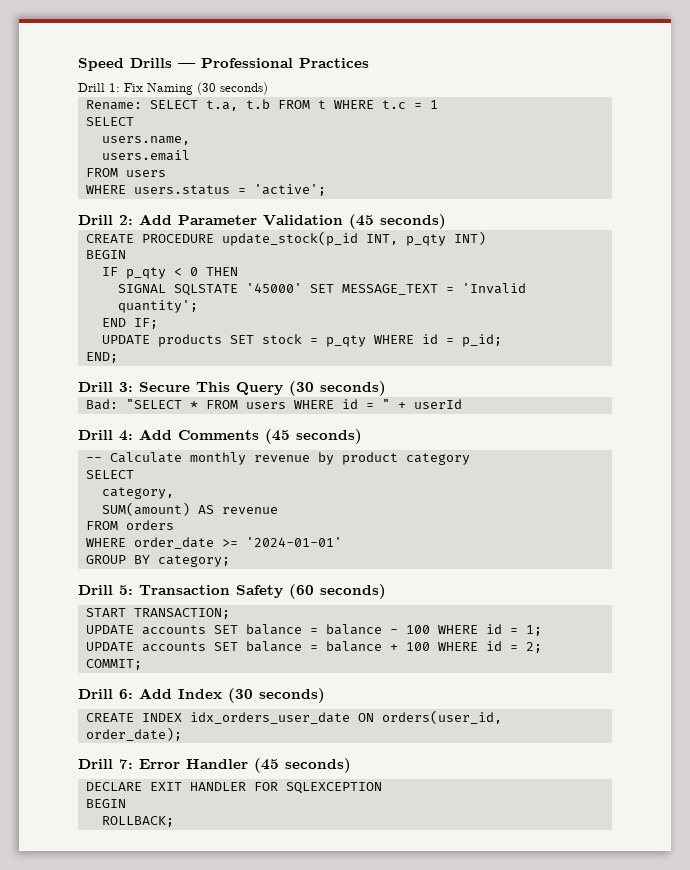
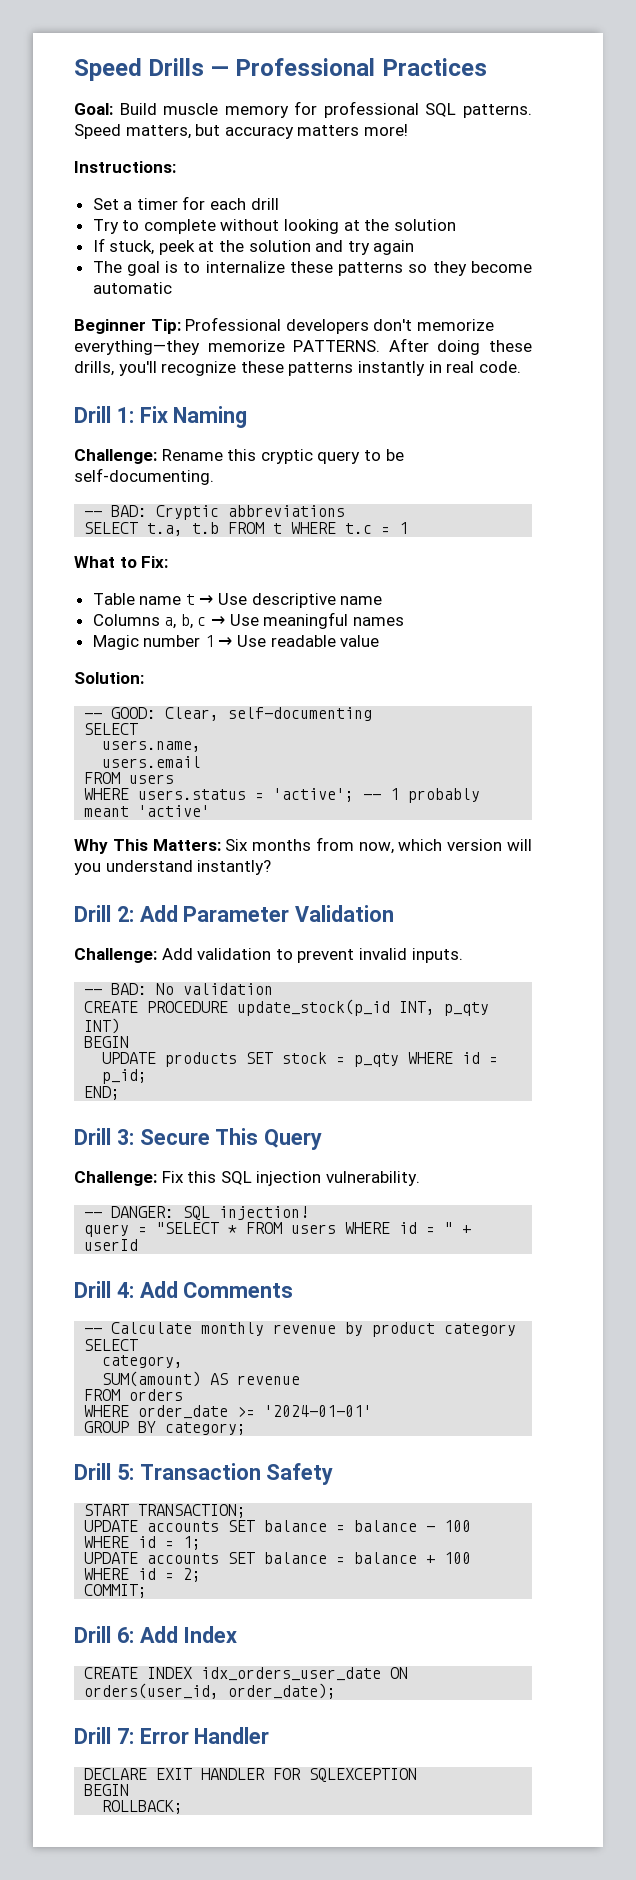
[78,82,268,95] [85,100,142,110] Drill 1: Fix Naming (30 seconds) // Rename: -> [74,101,532,118] [74,124,408,139] [74,161,176,173] [92,196,279,210] [92,219,456,234] [92,238,415,255] [92,261,532,276] [92,282,172,294] [74,317,494,334] [74,338,532,355] [74,361,521,376] [74,406,248,428] [74,449,404,464] [74,468,214,485] [84,505,346,520] Goal: Build muscle memory for professional SQL patterns. Speed matters, but accuracy matters more! // Instructions: // Set a timer for each drill // Try to complete without looking at the solution // If stuck, peek at the solution and try again // The goal is to internalize these patterns so they become automatic // Beginner Tip: Professional developers don't memorize everything—they memorize PATTERNS. After doing these drills, you'll recognize these patterns instantly in real code. // Drill 1: Fix Naming // Challenge: Rename this cryptic query to be self-documenting. // -- BAD: Cryptic abbreviations //
(438, 104) none -> [74,556,169,568] [92,593,383,608] [92,612,404,629] [92,635,380,650] [74,672,144,684] [84,707,373,721] // What to Fix: // Table name t → Use descriptive name // Columns a, b, c → Use meaningful names // Magic number 1 → Use readable value // Solution: // -- GOOD: Clear, self-documenting
(326, 190) none -> [363,788,481,803] [84,805,211,817] [74,837,532,854] [74,860,272,875] -- 1 probably meant 'active' // Why This Matters: Six months from now, which version will you understand instantly?
[349,214,446,229] (45 seconds) -> [74,948,463,963] [84,983,274,995] // Challenge: Add validation to prevent invalid inputs. // -- BAD: No validation
[101,267,238,279] [117,283,526,296] [117,300,198,313] [101,318,158,329] // IF p_qty < 0 THEN // SIGNAL SQLSTATE '45000' SET MESSAGE_TEXT = 'Invalid quantity'; // END IF; -> (130, 1042) none
[289,381,386,396] [85,399,118,410] (30 seconds) // Bad: -> [74,1171,420,1186] [84,1206,310,1220] [84,1224,148,1237] // Challenge: Fix this SQL injection vulnerability. // -- DANGER: SQL injection! // query =
[265,429,362,444] (45 seconds) -> (294, 1290) none
[289,584,386,599] (60 seconds) -> (334, 1474) none
[228,688,325,703] (30 seconds) -> (238, 1634) none
[254,758,351,773] (45 seconds) -> (270, 1735) none

